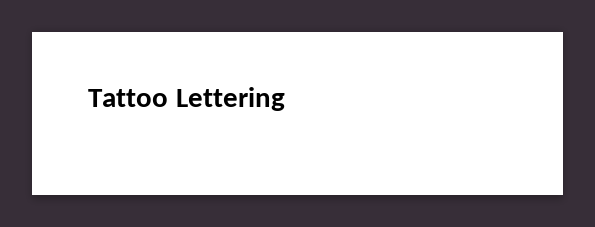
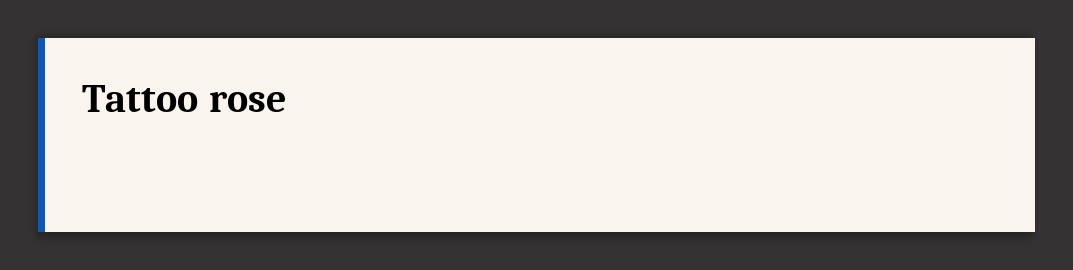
[175,87,285,111] Lettering -> [208,91,287,112] rose

